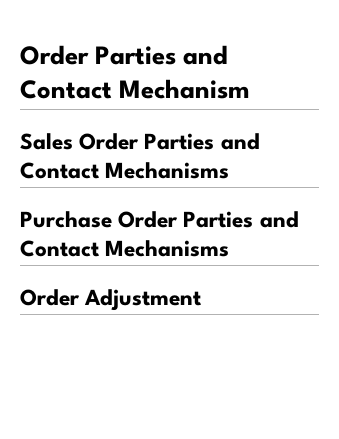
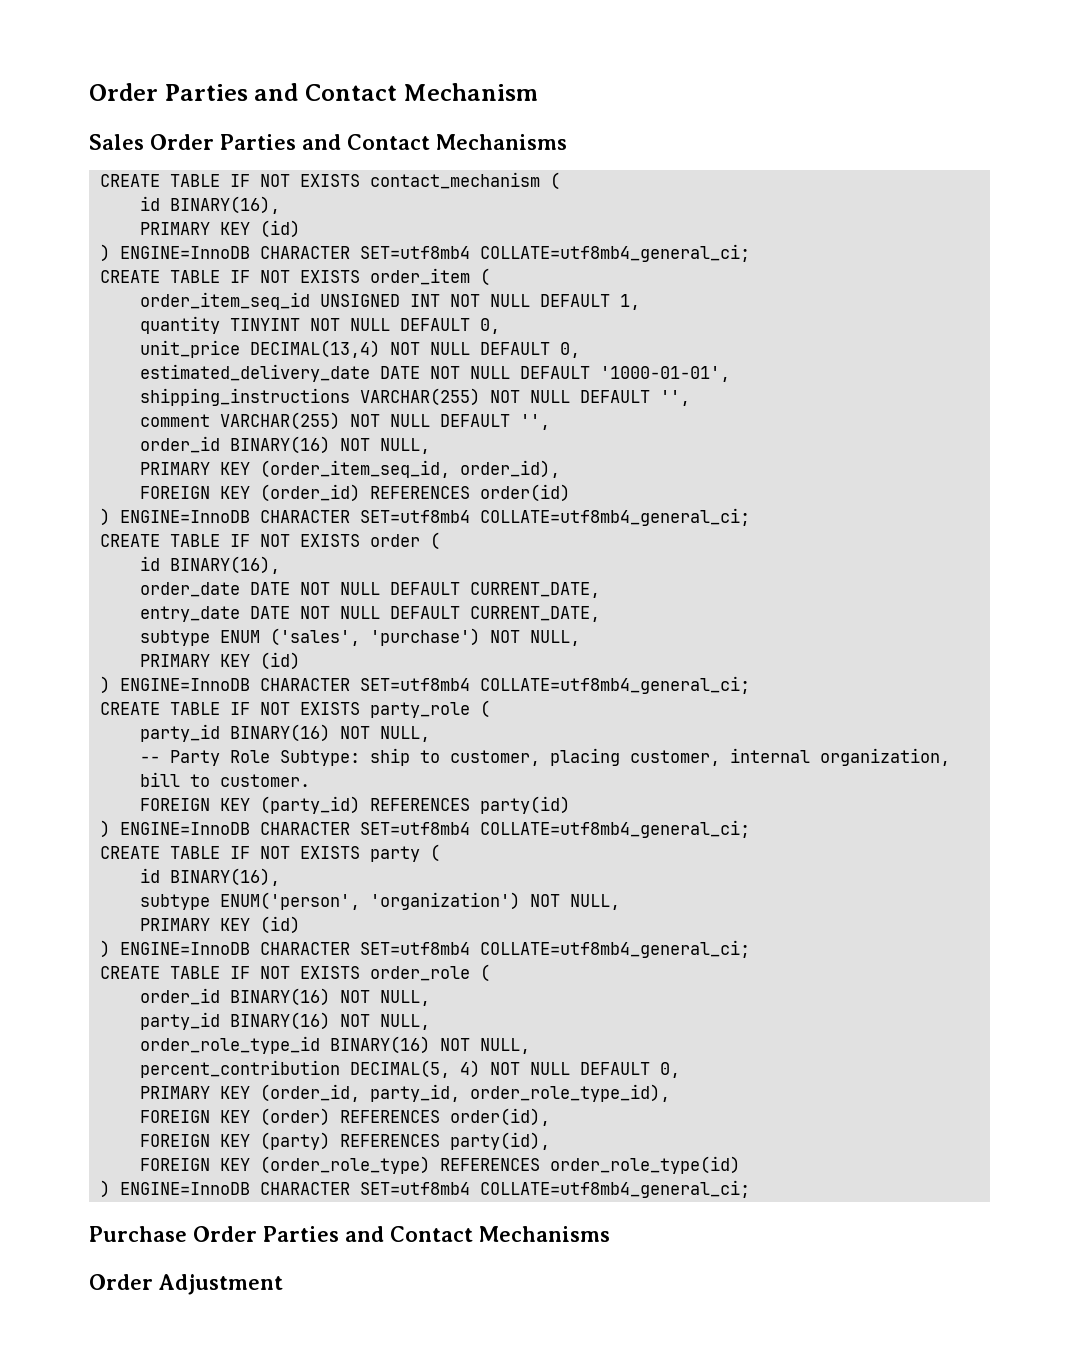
(230, 170) none -> [99,172,560,190] [139,196,280,214] [139,220,300,238] [99,244,750,262] [99,268,490,286] [139,292,640,310] [139,316,500,334] [139,340,580,358] [139,364,730,382] [139,388,690,406] [139,412,550,430] [139,436,430,454] [139,460,560,478] [139,484,570,502] [99,508,750,526] [99,532,440,550] [139,556,280,574] [139,582,600,598] [139,606,600,622] [139,628,580,646] [139,652,300,670] [99,676,750,694] [99,700,490,718] [139,724,430,742] [139,748,950,766] [139,772,310,787] [139,796,570,814] [99,820,750,838] [99,844,440,862] [139,868,280,886] [139,892,620,910] [139,916,300,934] [99,940,750,958] [99,964,490,982] [139,988,430,1006] [139,1012,430,1030] [139,1036,530,1054] [139,1060,680,1078] [139,1084,670,1102] [139,1108,550,1126] [139,1132,550,1150] [139,1156,740,1174] [99,1180,750,1198] // CREATE TABLE IF NOT EXISTS contact_mechanism ( // id BINARY(16), // PRIMARY KEY (id) // ) ENGINE=InnoDB CHARACTER SET=utf8mb4 COLLATE=utf8mb4_general_ci; // CREATE TABLE IF NOT EXISTS order_item ( // order_item_seq_id UNSIGNED INT NOT NULL DEFAULT 1, // quantity TINYINT NOT NULL DEFAULT 0, // unit_price DECIMAL(13,4) NOT NULL DEFAULT 0, // estimated_delivery_date DATE NOT NULL DEFAULT '1000-01-01', // shipping_instructions VARCHAR(255) NOT NULL DEFAULT '', // comment VARCHAR(255) NOT NULL DEFAULT '', // order_id BINARY(16) NOT NULL, // PRIMARY KEY (order_item_seq_id, order_id), // FOREIGN KEY (order_id) REFERENCES order(id) // ) ENGINE=InnoDB CHARACTER SET=utf8mb4 COLLATE=utf8mb4_general_ci; // CREATE TABLE IF NOT EXISTS order ( // id BINARY(16), // order_date DATE NOT NULL DEFAULT CURRENT_DATE, // entry_date DATE NOT NULL DEFAULT CURRENT_DATE, // subtype ENUM ('sales', 'purchase') NOT NULL, // PRIMARY KEY (id) // ) ENGINE=InnoDB CHARACTER SET=utf8mb4 COLLATE=utf8mb4_general_ci; // CREATE TABLE IF NOT EXISTS party_role ( // party_id BINARY(16) NOT NULL, // -- Party Role Subtype: ship to customer, placing customer, internal organization, bill to customer. // FOREIGN KEY (party_id) REFERENCES party(id) // ) ENGINE=InnoDB CHARACTER SET=utf8mb4 COLLATE=utf8mb4_general_ci; // CREATE TABLE IF NOT EXISTS party ( // id BINARY(16), // subtype ENUM('person', 'organization') NOT NULL, // PRIMARY KEY (id) // ) ENGINE=InnoDB CHARACTER SET=utf8mb4 COLLATE=utf8mb4_general_ci; // CREATE TABLE IF NOT EXISTS order_role ( // order_id BINARY(16) NOT NULL, // party_id BINARY(16) NOT NULL, // order_role_type_id BINARY(16) NOT NULL, // percent_contribution DECIMAL(5, 4) NOT NULL DEFAULT 0, // PRIMARY KEY (order_id, party_id, order_role_type_id), // FOREIGN KEY (order) REFERENCES order(id), // FOREIGN KEY (party) REFERENCES party(id), // FOREIGN KEY (order_role_type) REFERENCES order_role_type(id) // ) ENGINE=InnoDB CHARACTER SET=utf8mb4 COLLATE=utf8mb4_general_ci;

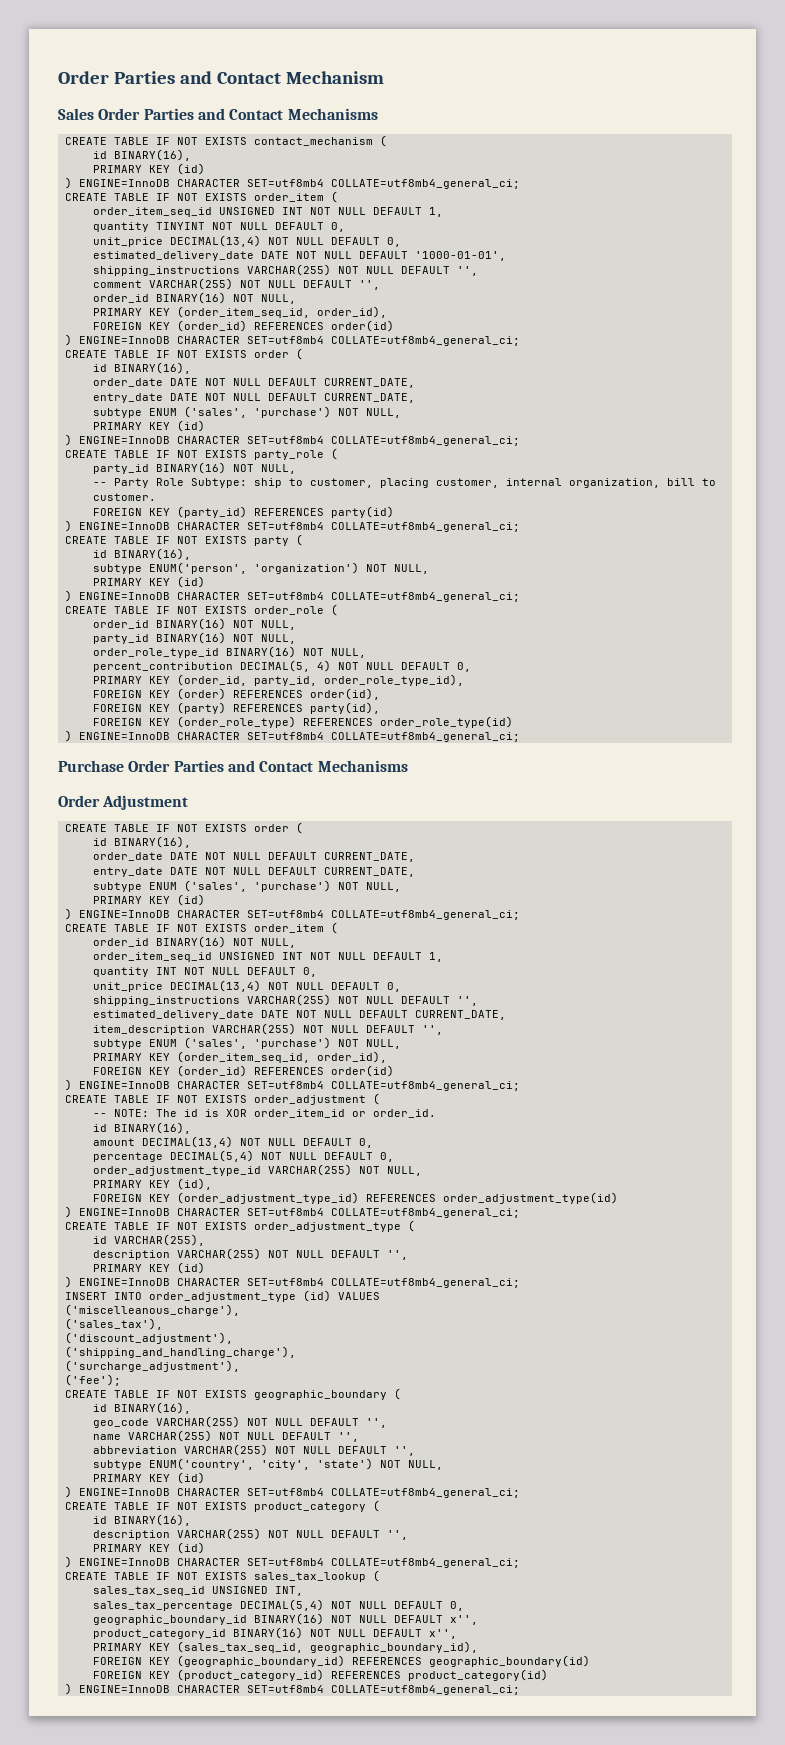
(283, 1284) none -> [65,822,304,834] [93,836,192,848] [93,852,416,862] [93,867,416,877] [93,880,402,892] [93,894,206,906] [65,908,521,920] [65,922,339,934] [93,936,297,948] [93,952,444,962] [93,967,318,977] [93,980,402,992] [93,994,479,1006] [93,1010,507,1020] [93,1023,444,1035] [93,1037,402,1049] [93,1051,388,1063] [93,1065,395,1077] [65,1079,521,1091] [65,1093,381,1105] [93,1109,437,1118] [93,1122,192,1134] [93,1136,374,1148] [93,1150,395,1162] [93,1164,423,1176] [93,1178,213,1190] [93,1192,619,1204] [65,1206,521,1218] [65,1220,416,1232] [93,1234,206,1246] [93,1248,409,1260] [93,1262,206,1274] [65,1276,521,1288] [65,1290,381,1302] [65,1304,241,1316] [65,1318,164,1330] [65,1332,234,1344] [65,1346,297,1358] [65,1360,241,1372] [65,1374,122,1386] [65,1388,402,1400] [93,1402,192,1414] [93,1416,388,1428] [93,1430,360,1442] [93,1444,416,1456] [93,1458,444,1470] [93,1472,206,1484] [65,1486,521,1498] [65,1500,381,1512] [93,1514,192,1526] [93,1528,409,1540] [93,1542,206,1554] [65,1556,521,1568] [65,1570,381,1582] [93,1586,304,1596] [93,1599,465,1611] [93,1613,479,1625] [93,1627,458,1639] [93,1641,479,1653] [93,1655,591,1667] [93,1669,549,1681] [65,1683,521,1695] // CREATE TABLE IF NOT EXISTS order ( // id BINARY(16), // order_date DATE NOT NULL DEFAULT CURRENT_DATE, // entry_date DATE NOT NULL DEFAULT CURRENT_DATE, // subtype ENUM ('sales', 'purchase') NOT NULL, // PRIMARY KEY (id) // ) ENGINE=InnoDB CHARACTER SET=utf8mb4 COLLATE=utf8mb4_general_ci; // CREATE TABLE IF NOT EXISTS order_item ( // order_id BINARY(16) NOT NULL, // order_item_seq_id UNSIGNED INT NOT NULL DEFAULT 1, // quantity INT NOT NULL DEFAULT 0, // unit_price DECIMAL(13,4) NOT NULL DEFAULT 0, // shipping_instructions VARCHAR(255) NOT NULL DEFAULT '', // estimated_delivery_date DATE NOT NULL DEFAULT CURRENT_DATE, // item_description VARCHAR(255) NOT NULL DEFAULT '', // subtype ENUM ('sales', 'purchase') NOT NULL, // PRIMARY KEY (order_item_seq_id, order_id), // FOREIGN KEY (order_id) REFERENCES order(id) // ) ENGINE=InnoDB CHARACTER SET=utf8mb4 COLLATE=utf8mb4_general_ci; // CREATE TABLE IF NOT EXISTS order_adjustment ( // -- NOTE: The id is XOR order_item_id or order_id. // id BINARY(16), // amount DECIMAL(13,4) NOT NULL DEFAULT 0, // percentage DECIMAL(5,4) NOT NULL DEFAULT 0, // order_adjustment_type_id VARCHAR(255) NOT NULL, // PRIMARY KEY (id), // FOREIGN KEY (order_adjustment_type_id) REFERENCES order_adjustment_type(id) // ) ENGINE=InnoDB CHARACTER SET=utf8mb4 COLLATE=utf8mb4_general_ci; // CREATE TABLE IF NOT EXISTS order_adjustment_type ( // id VARCHAR(255), // description VARCHAR(255) NOT NULL DEFAULT '', // PRIMARY KEY (id) // ) ENGINE=InnoDB CHARACTER SET=utf8mb4 COLLATE=utf8mb4_general_ci; // INSERT INTO order_adjustment_type (id) VALUES // ('miscelleanous_charge'), // ('sales_tax'), // ('discount_adjustment'), // ('shipping_and_handling_charge'), // ('surcharge_adjustment'), // ('fee'); // CREATE TABLE IF NOT EXISTS geographic_boundary ( // id BINARY(16), // geo_code VARCHAR(255) NOT NULL DEFAULT '', // name VARCHAR(255) NOT NULL DEFAULT '', // abbreviation VARCHAR(255) NOT NULL DEFAULT '', // subtype ENUM('country', 'city', 'state') NOT NULL, // PRIMARY KEY (id) // ) ENGINE=InnoDB CHARACTER SET=utf8mb4 COLLATE=utf8mb4_general_ci; // CREATE TABLE IF NOT EXISTS product_category ( // id BINARY(16), // description VARCHAR(255) NOT NULL DEFAULT '', // PRIMARY KEY (id) // ) ENGINE=InnoDB CHARACTER SET=utf8mb4 COLLATE=utf8mb4_general_ci; // CREATE TABLE IF NOT EXISTS sales_tax_lookup ( // sales_tax_seq_id UNSIGNED INT, // sales_tax_percentage DECIMAL(5,4) NOT NULL DEFAULT 0, // geographic_boundary_id BINARY(16) NOT NULL DEFAULT x'', // product_category_id BINARY(16) NOT NULL DEFAULT x'', // PRIMARY KEY (sales_tax_seq_id, geographic_boundary_id), // FOREIGN KEY (geographic_boundary_id) REFERENCES geographic_boundary(id) // FOREIGN KEY (product_category_id) REFERENCES product_category(id) // ) ENGINE=InnoDB CHARACTER SET=utf8mb4 COLLATE=utf8mb4_general_ci;

